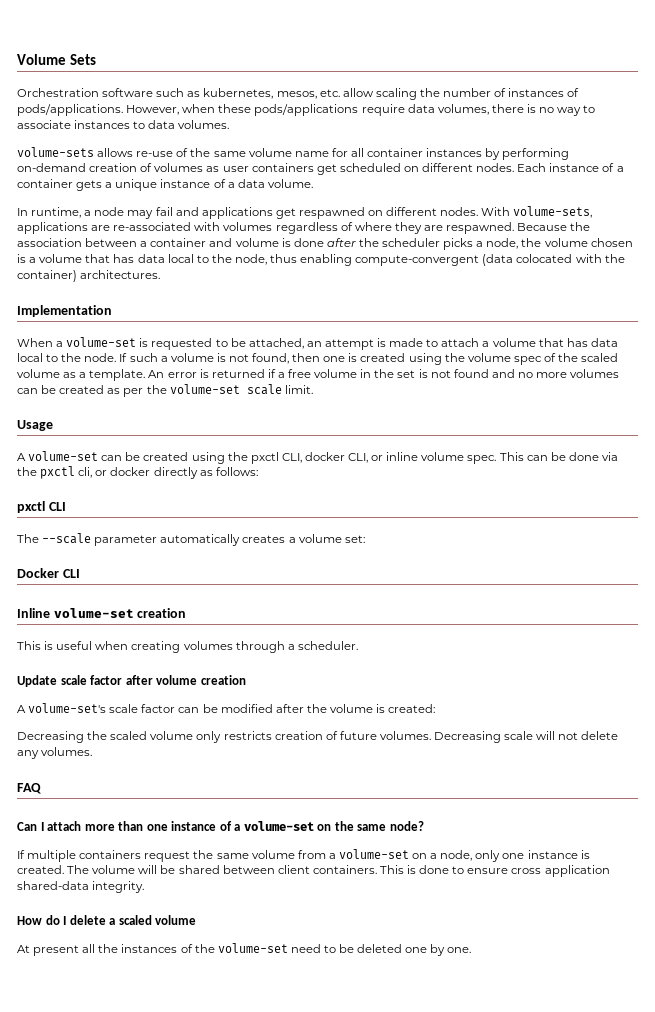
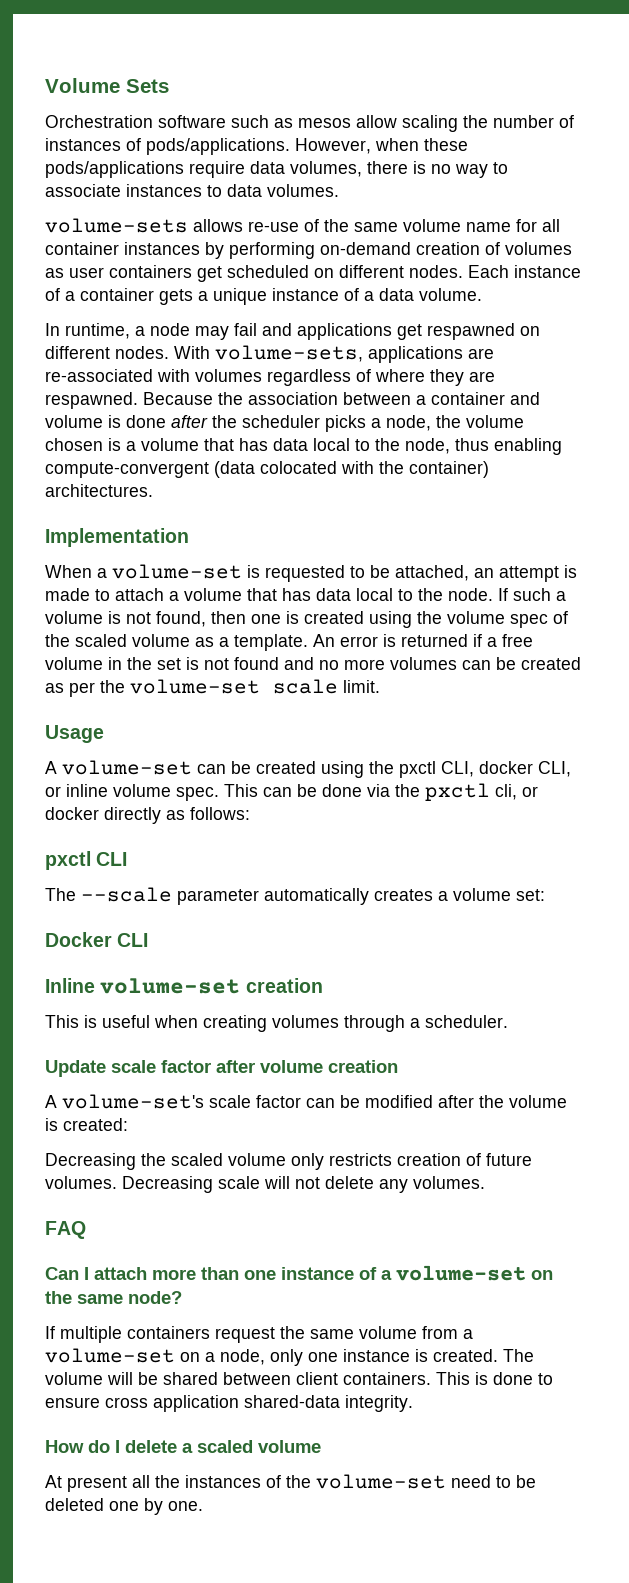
[203,88,340,99] kubernetes, mesos, etc. -> [298,118,351,128] mesos

